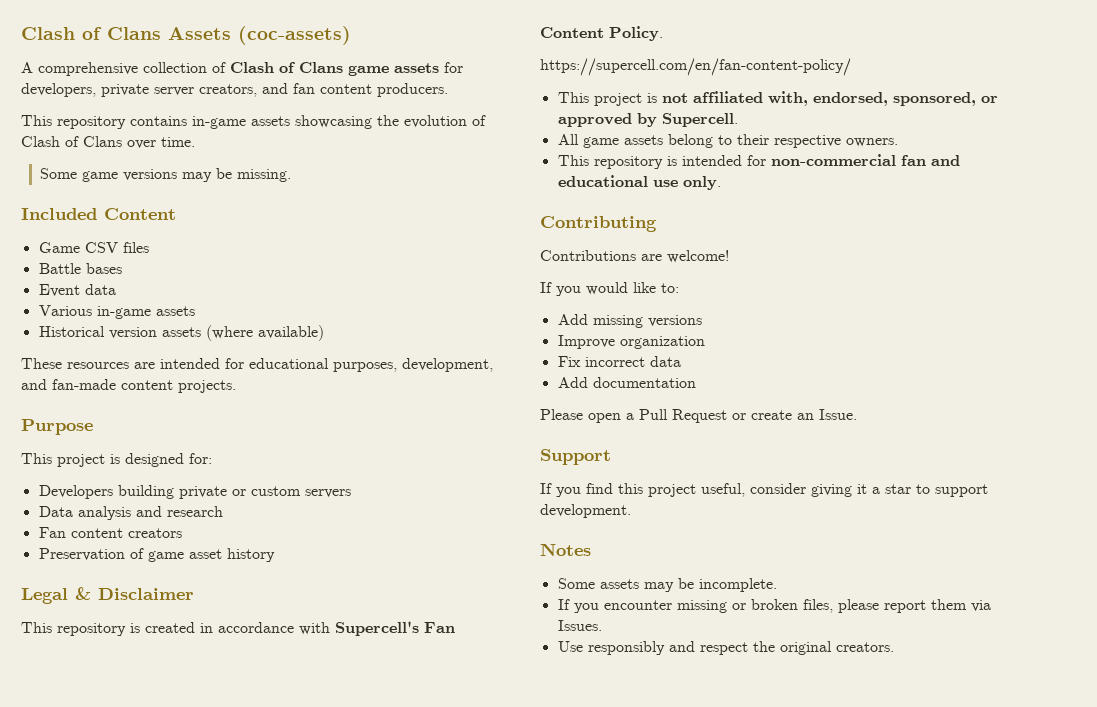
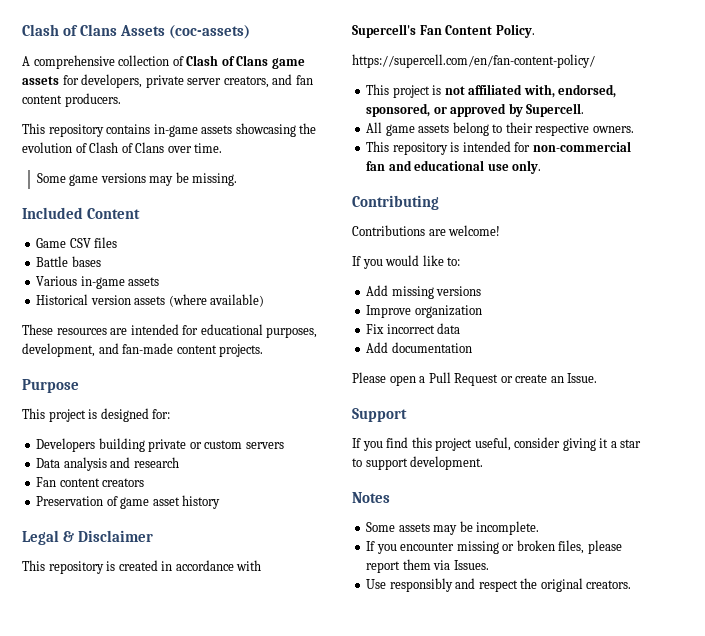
[38,284,116,297] // Event data -> (101, 261) none

